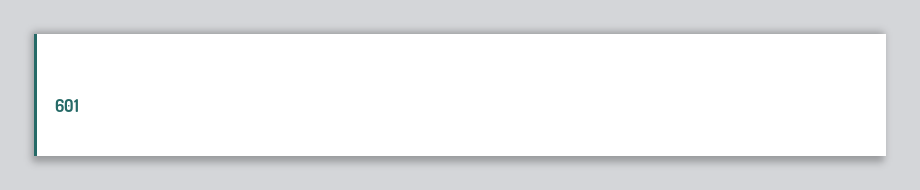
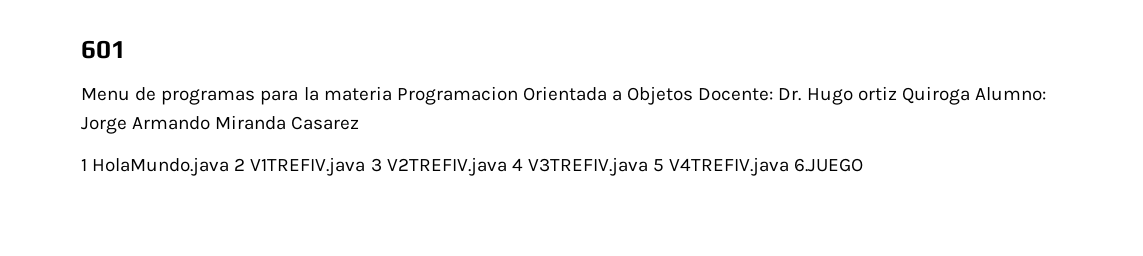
(79, 105) none -> [81,86,1046,105] [81,115,360,134] [81,157,864,176] // Menu de programas para la materia Programacion Orientada a Objetos Docente: Dr. Hugo ortiz Quiroga Alumno: Jorge Armando Miranda Casarez // 1 HolaMundo.java 2 V1TREFIV.java 3 V2TREFIV.java 4 V3TREFIV.java 5 V4TREFIV.java 6.JUEGO

